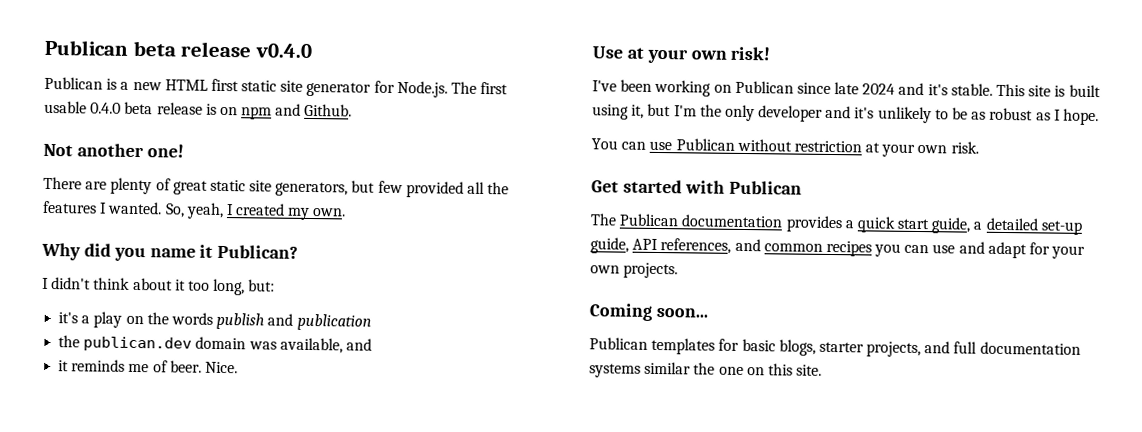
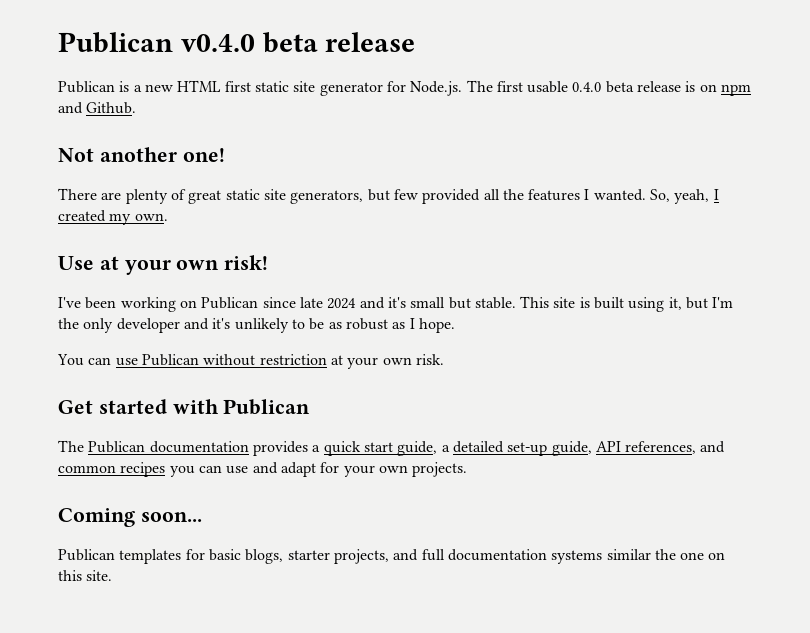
[44,39,313,59] Publican beta release v0.4.0 -> [58,32,416,53] Publican v0.4.0 beta release
[41,242,299,262] [42,277,276,296] [58,311,372,331] [58,335,372,354] [58,359,238,374] // Why did you name it Publican? // I didn't think about it too long, but: // it's a play on the words publish and publication // the publican.dev domain was available, and // it reminds me of beer. Nice. -> (168, 217) none
(948, 90) none -> [410,297,471,309] small but

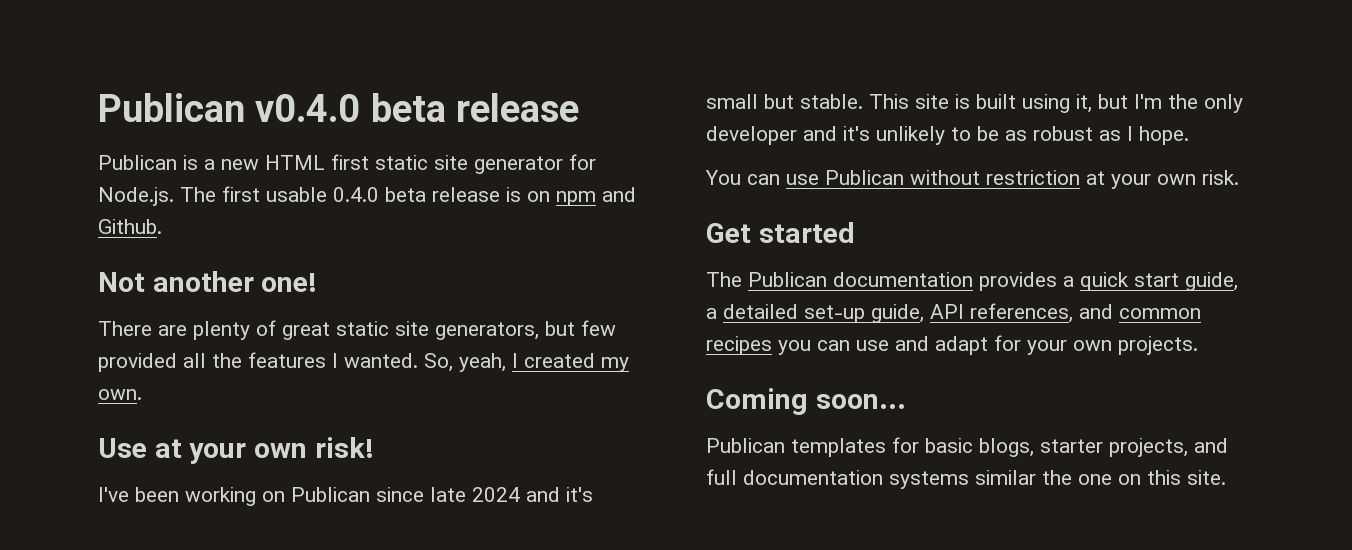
[172,399,311,415] with Publican -> (855, 232) none

